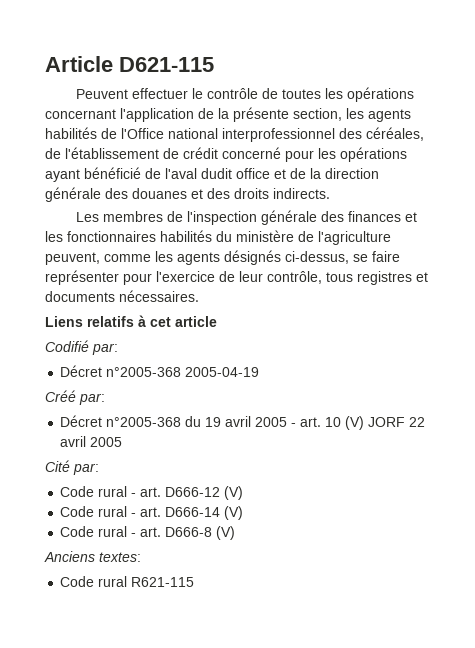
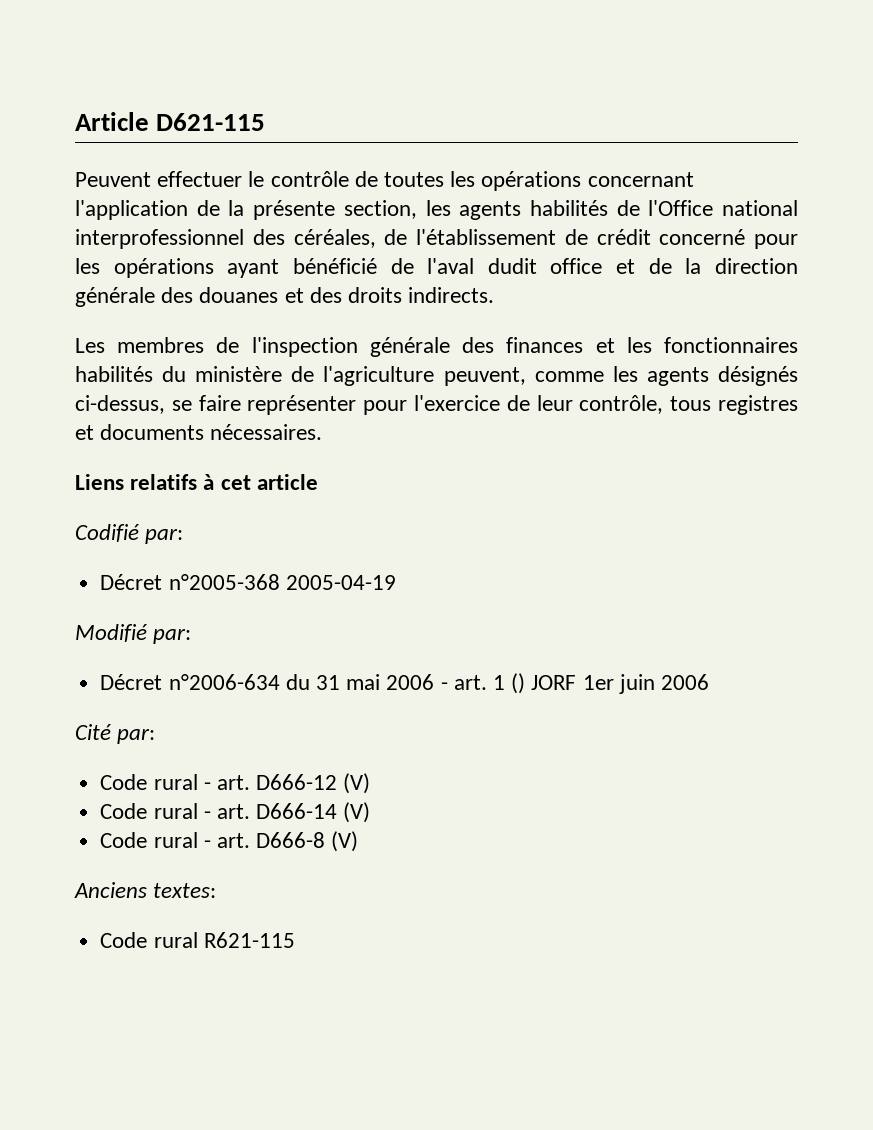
[45,390,105,405] [60,415,426,430] [60,436,123,447] Créé par: // Décret n°2005-368 du 19 avril 2005 - art. 10 (V) JORF 22 avril 2005 -> [75,624,192,644] [100,673,710,694] Modifié par: // Décret n°2006-634 du 31 mai 2006 - art. 1 () JORF 1er juin 2006

